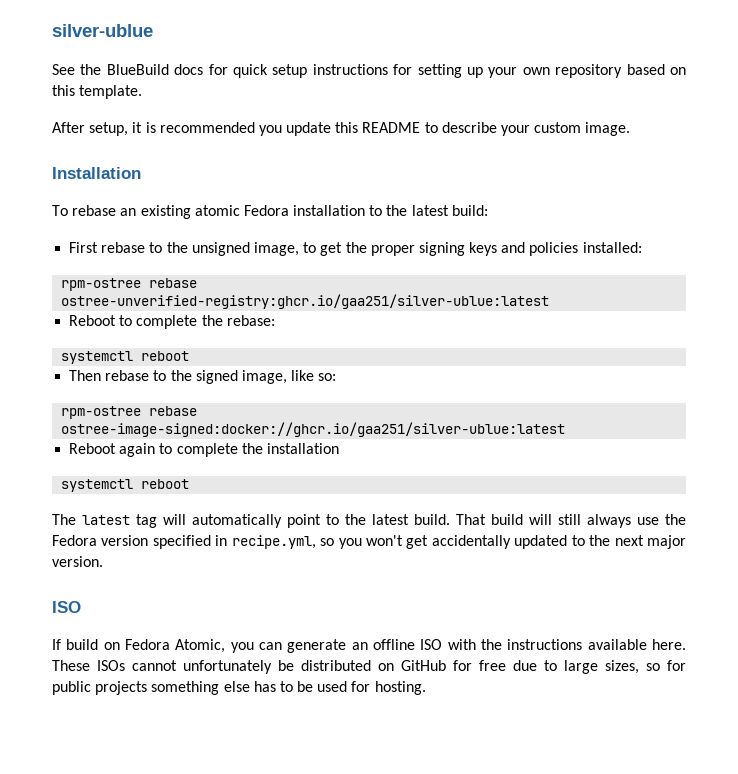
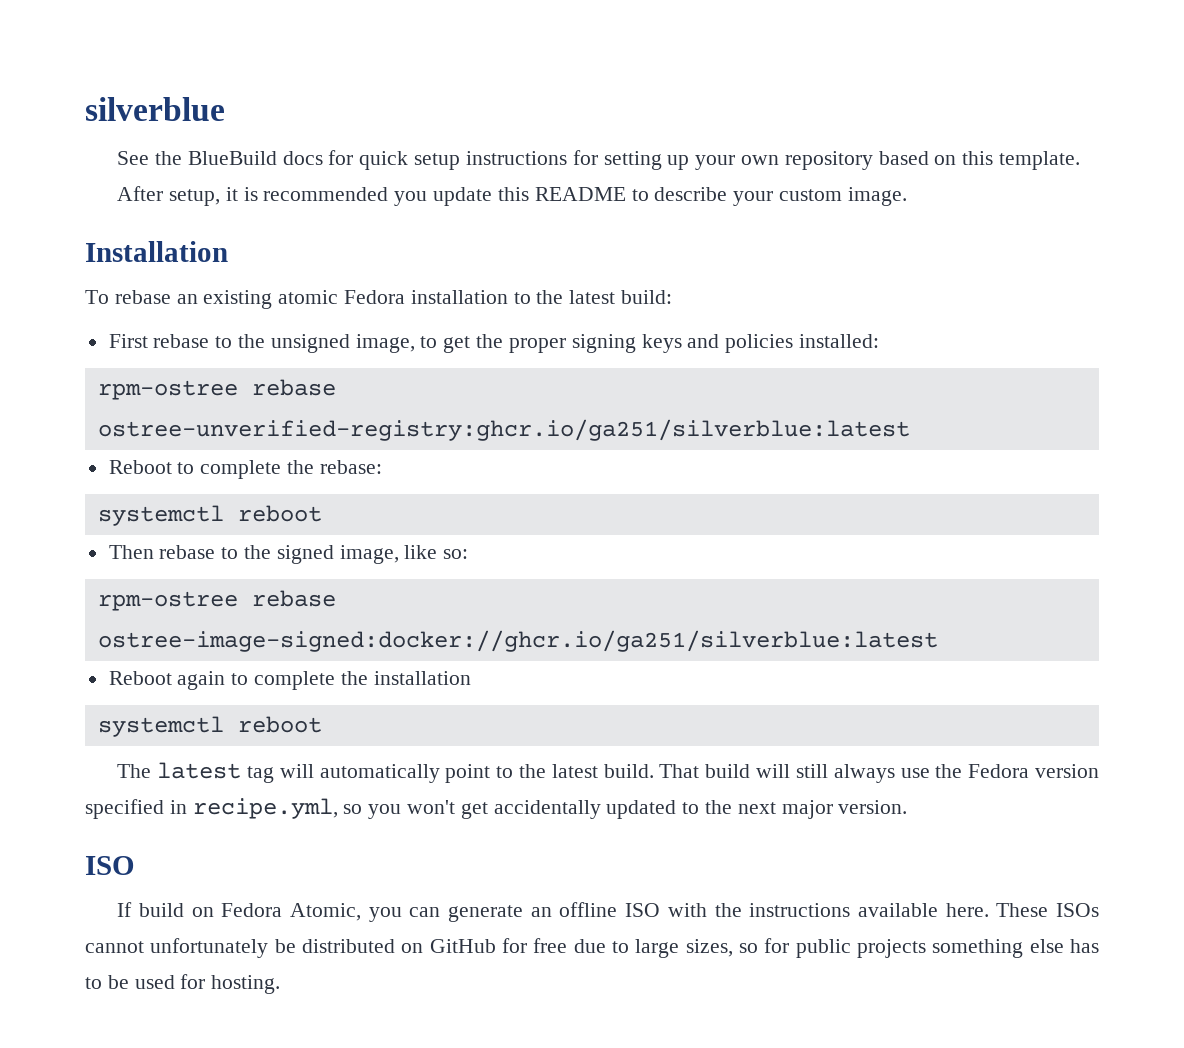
[52,24,153,37] silver-ublue -> [85,97,225,121] silverblue
[61,294,550,309] ostree-unverified-registry:ghcr.io/gaa251/silver-ublue:latest -> [97,419,910,441] ostree-unverified-registry:ghcr.io/ga251/silverblue:latest
[61,422,566,437] ostree-image-signed:docker://ghcr.io/gaa251/silver-ublue:latest -> [97,630,938,652] ostree-image-signed:docker://ghcr.io/ga251/silverblue:latest

